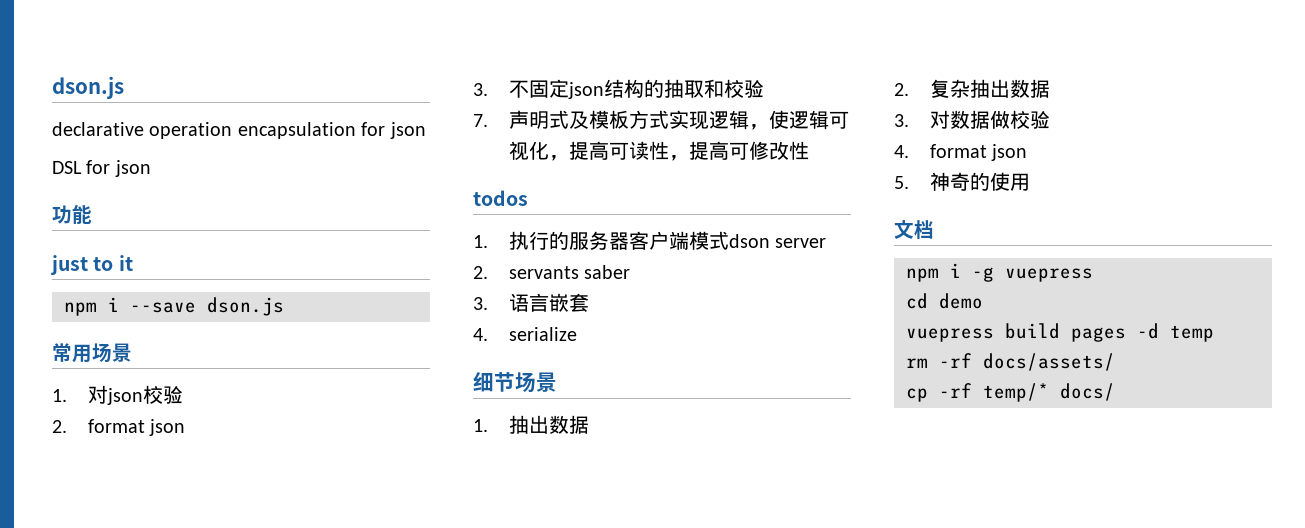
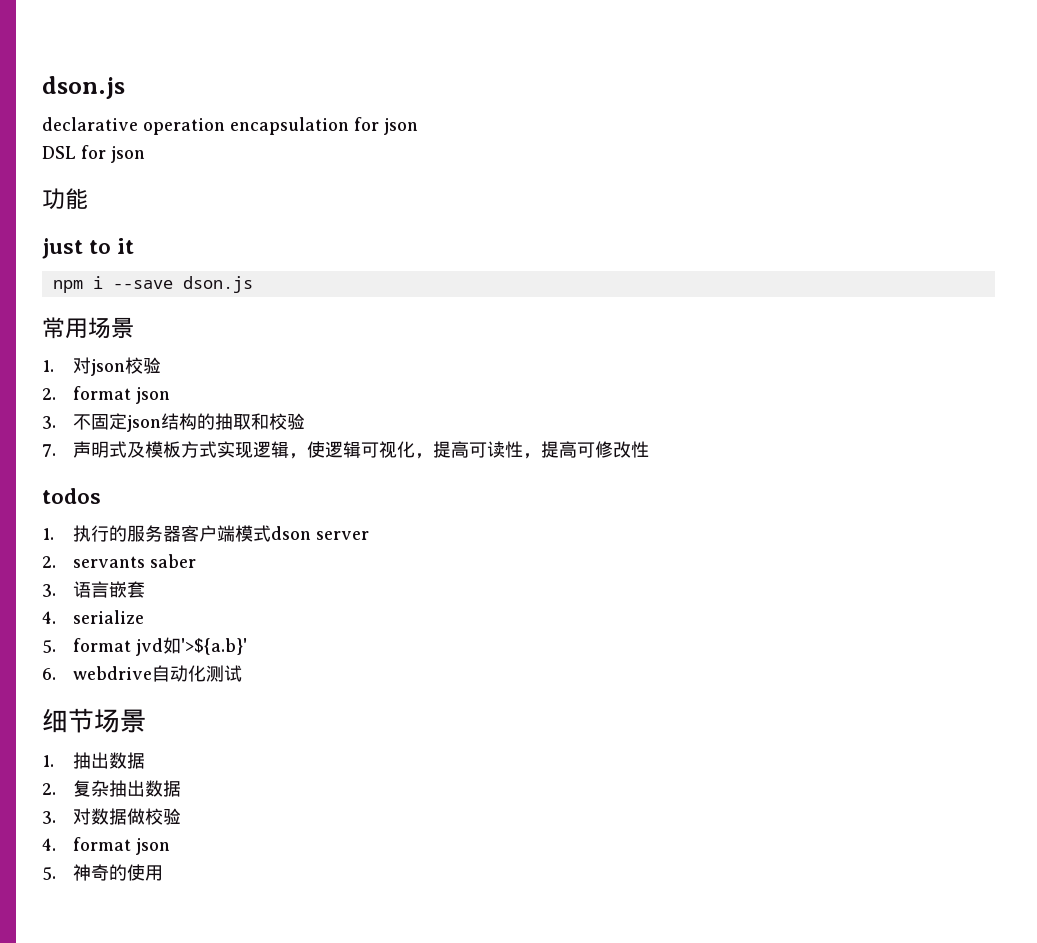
(578, 334) none -> [42,637,248,656] [42,665,243,682] // 5. format jvd如'>${a.b}' // 6. webdrive自动化测试
[894,220,934,239] [906,263,1093,282] [906,293,983,309] [906,323,1214,342] [906,353,1115,371] [906,383,1115,402] // 文档 // npm i -g vuepress // cd demo // vuepress build pages -d temp // rm -rf docs/assets/ // cp -rf temp/* docs/ -> (164, 873) none

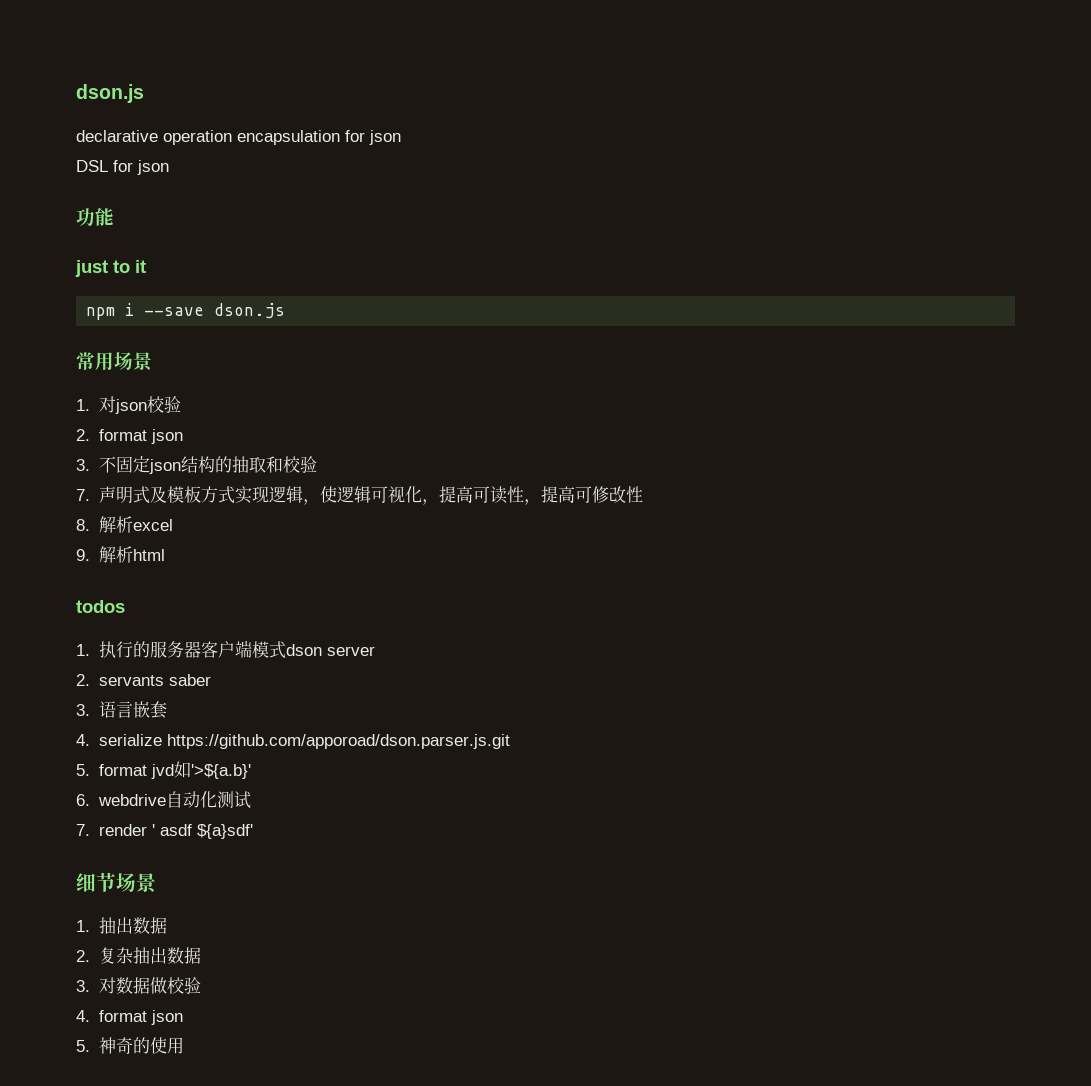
(650, 449) none -> [76,516,173,533] [76,546,165,563] // 8.解析excel // 9.解析html
(145, 617) none -> [166,734,510,749] https://github.com/apporoad/dson.parser.js.git
(243, 673) none -> [76,824,253,839] // 7. render ' asdf ${a}sdf'

